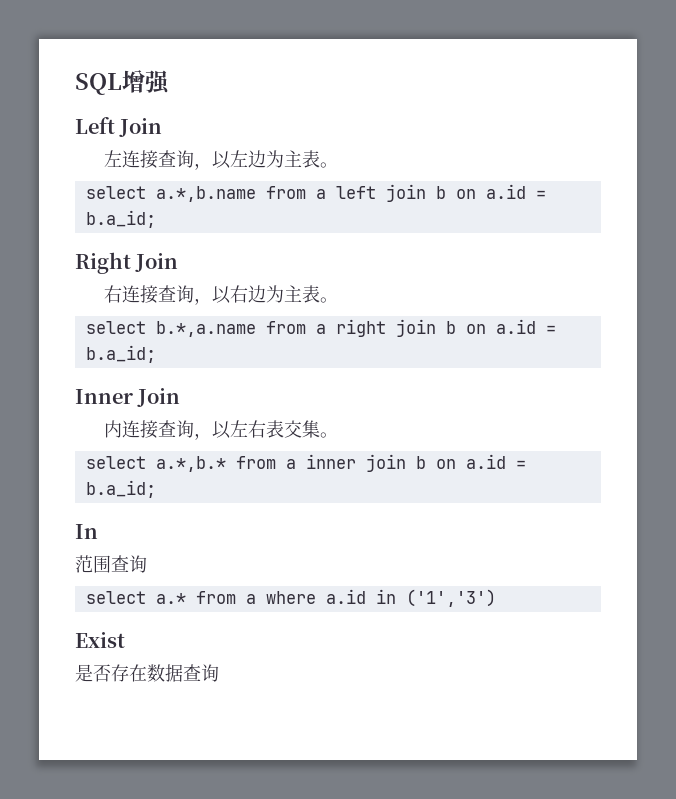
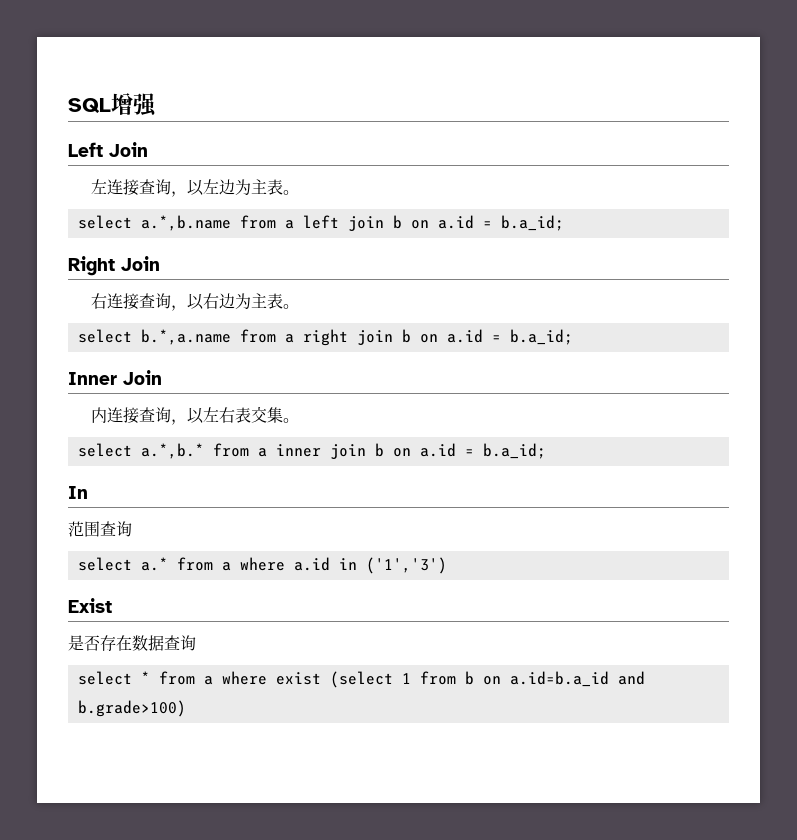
(219, 673) none -> [77,671,645,688] [77,700,186,717] // select * from a where exist (select 1 from b on a.id=b.a_id and b.grade>100)

